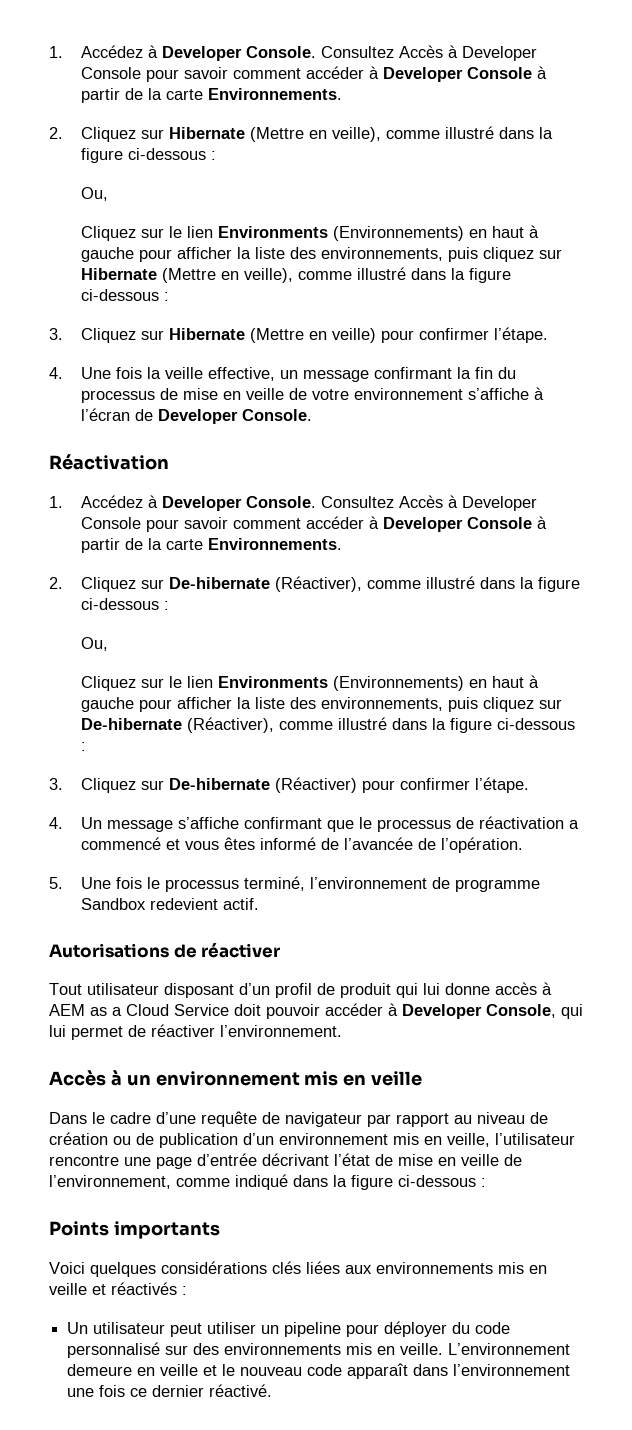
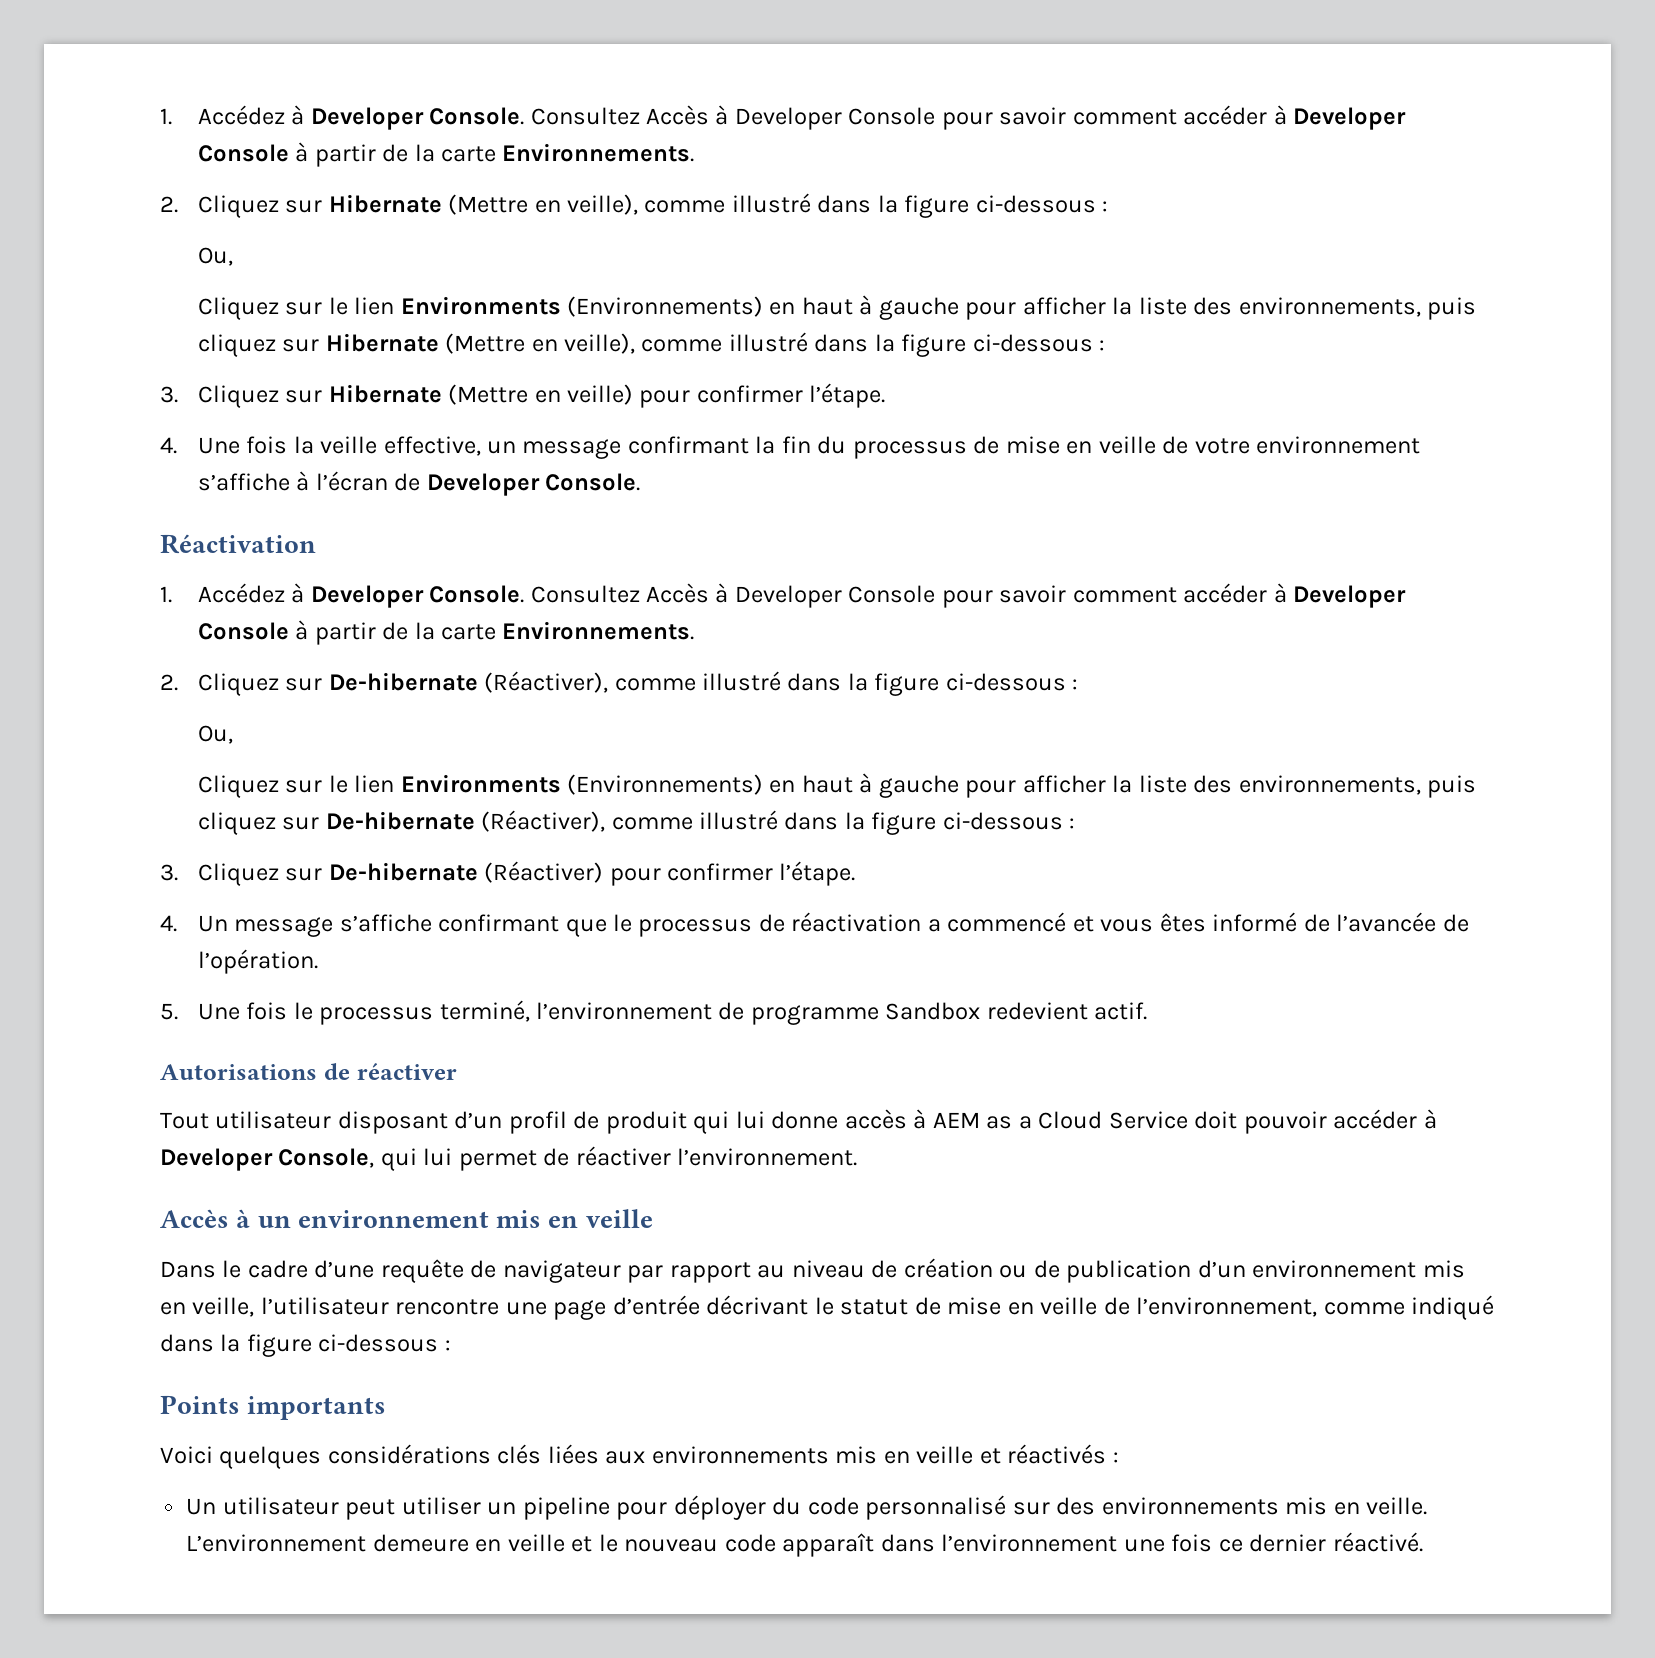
[334,1153,370,1166] l’état -> [814,1297,909,1315] le statut

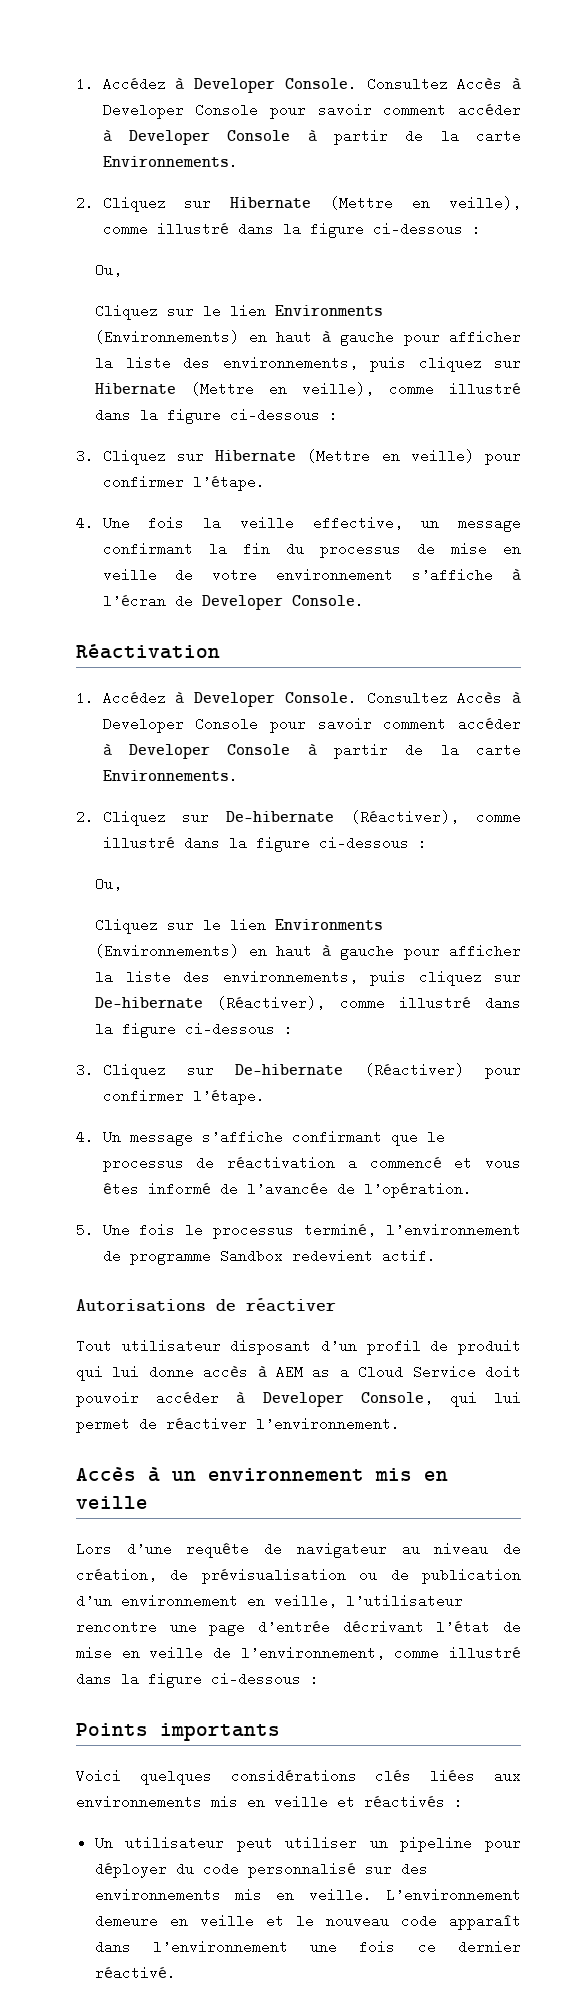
[160,1260,308,1278] Dans le cadre -> [76,1542,112,1556] Lors
[627,1262,751,1283] par rapport -> (387, 1550) none
[903,1258,993,1278] création -> [76,1568,346,1584] création, de prévisualisation
[1422,1260,1465,1278] mis -> (238, 1601) none
[814,1297,909,1315] le statut -> [436,1620,491,1634] l’état
[1411,1295,1495,1320] indiqué -> [449,1647,521,1658] illustré

